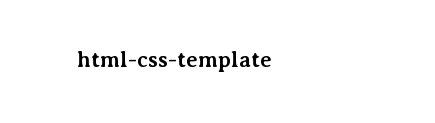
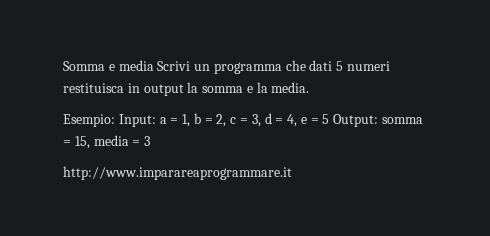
[77,51,272,72] html-css-template -> [63,60,391,74] [63,82,310,96] [63,113,424,127] [63,135,151,149] [63,166,292,180] Somma e media Scrivi un programma che dati 5 numeri restituisca in output la somma e la media. // Esempio: Input: a = 1, b = 2, c = 3, d = 4, e = 5 Output: somma = 15, media = 3 // http://www.imparareaprogrammare.it

